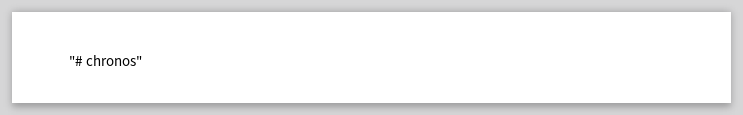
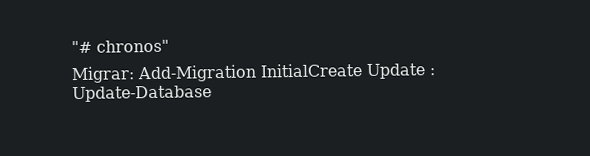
(143, 60) none -> [71,63,435,84] [72,85,212,103] // Migrar: Add-Migration InitialCreate Update : Update-Database

